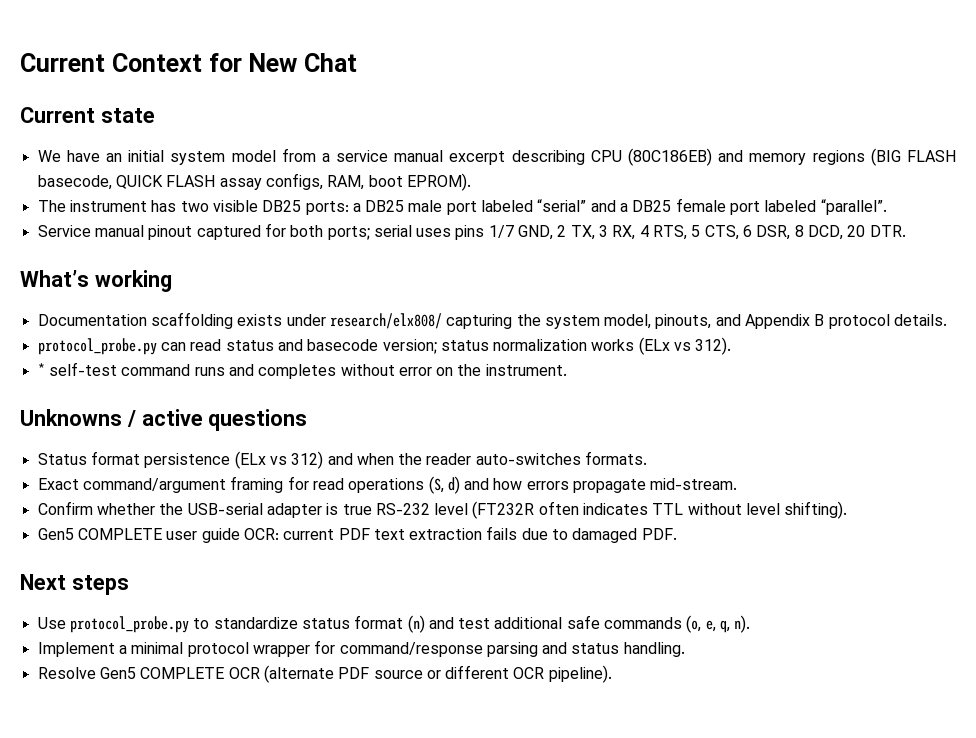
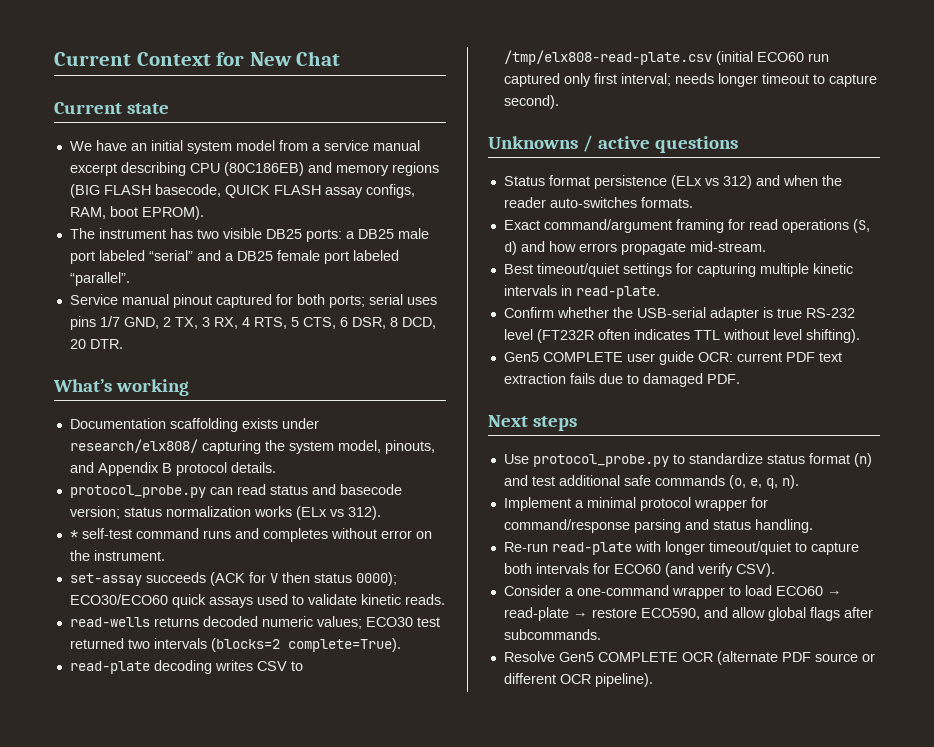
(567, 370) none -> [69,572,397,586] [69,594,445,608] [69,616,440,629] [69,638,401,652] [69,660,303,674] [503,50,829,65] [503,73,877,87] [503,95,559,109] // set-assay succeeds (ACK for V then status 0000); ECO30/ECO60 quick assays used to validate kinetic reads. // read-wells returns decoded numeric values; ECO30 test returned two intervals (blocks=2 complete=True). // read-plate decoding writes CSV to /tmp/elx808-read-plate.csv (initial ECO60 run captured only first interval; needs longer timeout to capture second).
(738, 484) none -> [503,263,853,277] [503,285,660,299] // Best timeout/quiet settings for capturing multiple kinetic intervals in read-plate.
(685, 649) none -> [503,541,859,555] [503,563,775,577] [503,585,842,599] [503,607,873,621] [503,629,601,640] // Re-run read-plate with longer timeout/quiet to capture both intervals for ECO60 (and verify CSV). // Consider a one-command wrapper to load ECO60 → read-plate → restore ECO590, and allow global flags after subcommands.

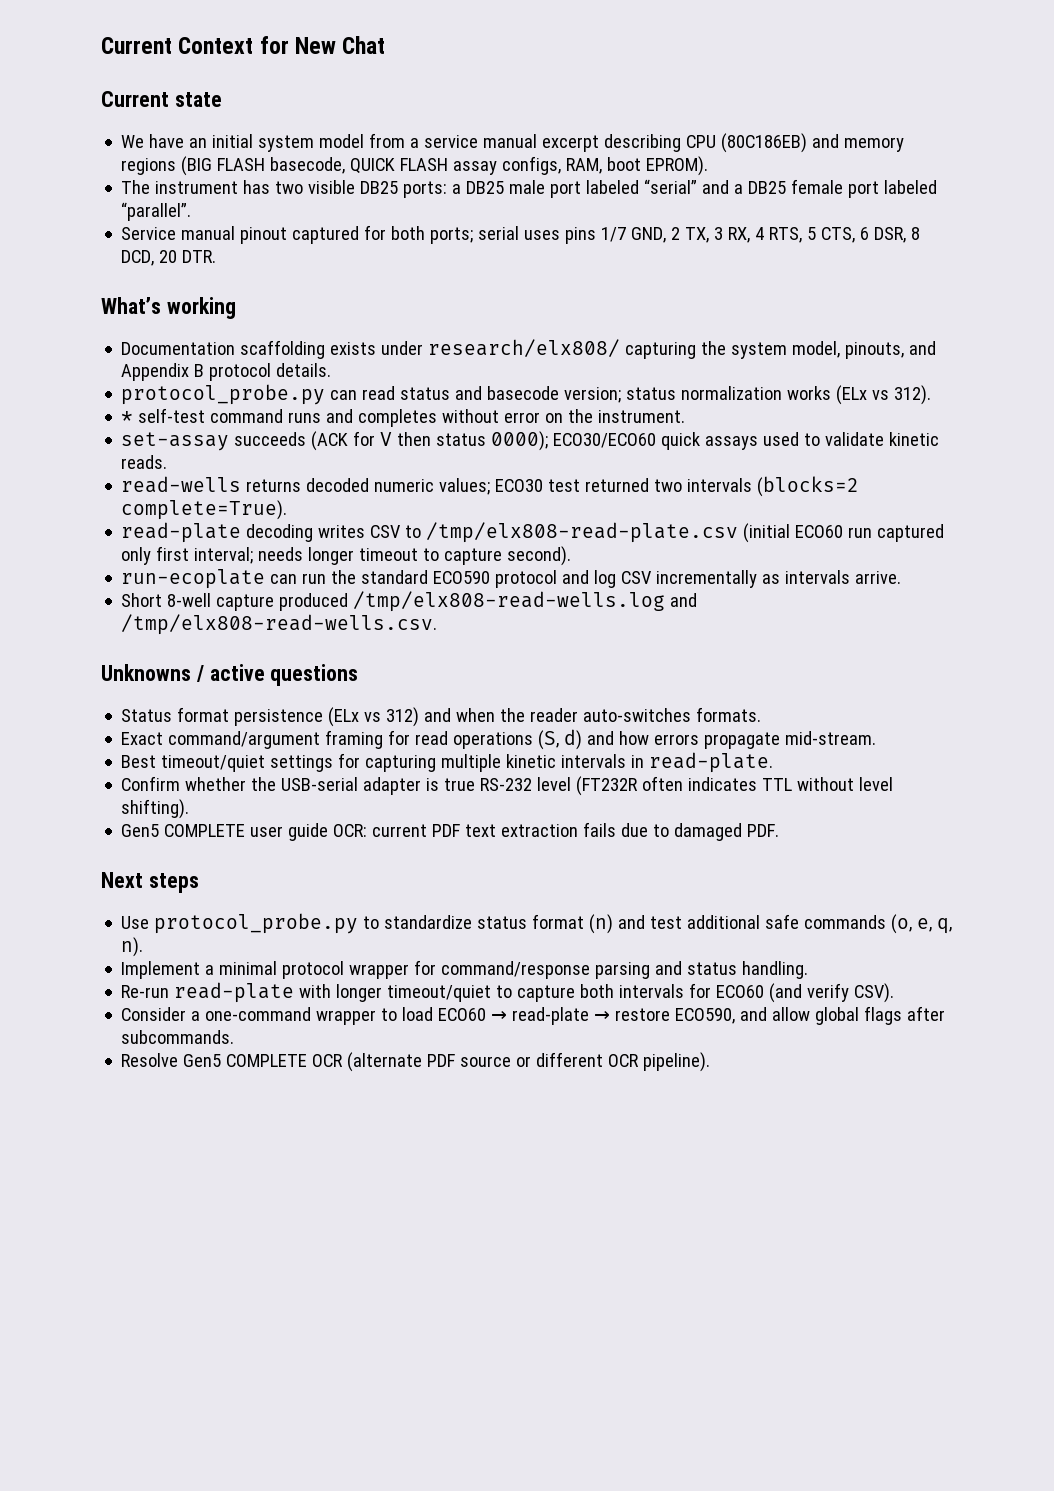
(559, 102) none -> [121,569,902,589] [121,591,698,612] [121,614,438,635] // run-ecoplate can run the standard ECO590 protocol and log CSV incrementally as intervals arrive. // Short 8-well capture produced /tmp/elx808-read-wells.log and /tmp/elx808-read-wells.csv.

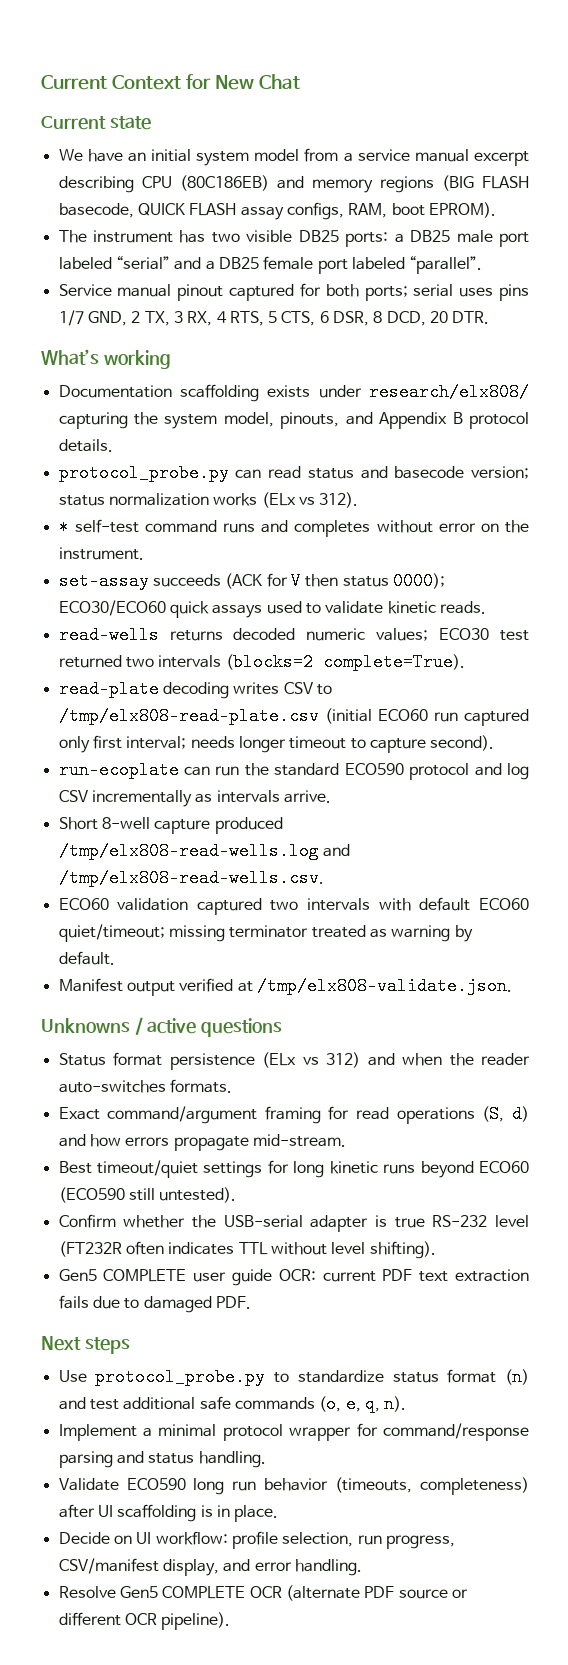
(438, 624) none -> [58,897,529,915] [58,924,473,942] [58,951,115,965] [58,977,512,996] // ECO60 validation captured two intervals with default ECO60 quiet/timeout; missing terminator treated as warning by default. // Manifest output verified at /tmp/elx808-validate.json.
[365,752,774,773] capturing multiple kinetic intervals in read-plate. -> [293,1161,529,1178] [58,1187,237,1203] long kinetic runs beyond ECO60 (ECO590 still untested).
[121,982,895,1003] [121,1006,946,1025] [121,1030,235,1044] Re-run read-plate with longer timeout/quiet to capture both intervals for ECO60 (and verify CSV). // Consider a one-command wrapper to load ECO60 → read-plate → restore ECO590, and allow global flags after subcommands. -> [58,1477,529,1495] [58,1504,279,1522] [58,1531,455,1549] [58,1558,362,1576] Validate ECO590 long run behavior (timeouts, completeness) after UI scaffolding is in place. // Decide on UI workflow: profile selection, run progress, CSV/manifest display, and error handling.

